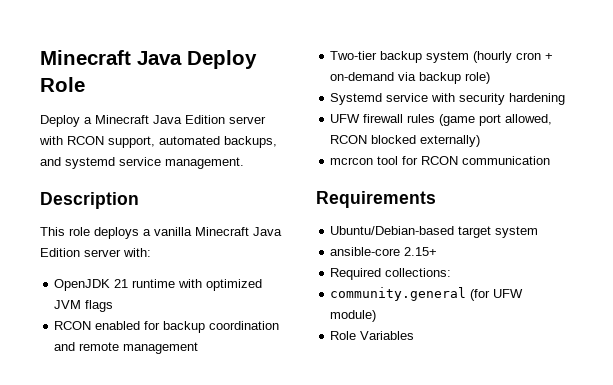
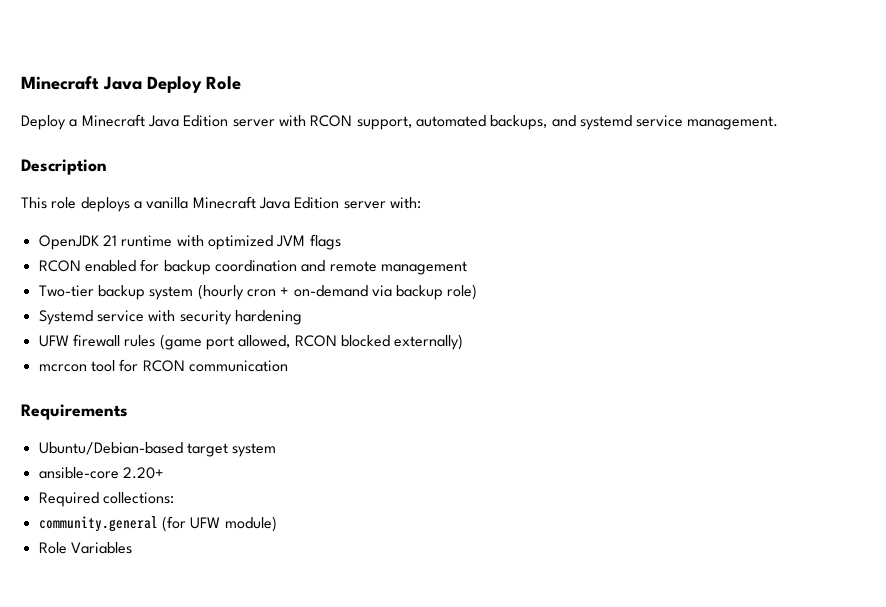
[404,247,438,256] 2.15+ -> [122,467,164,479] 2.20+

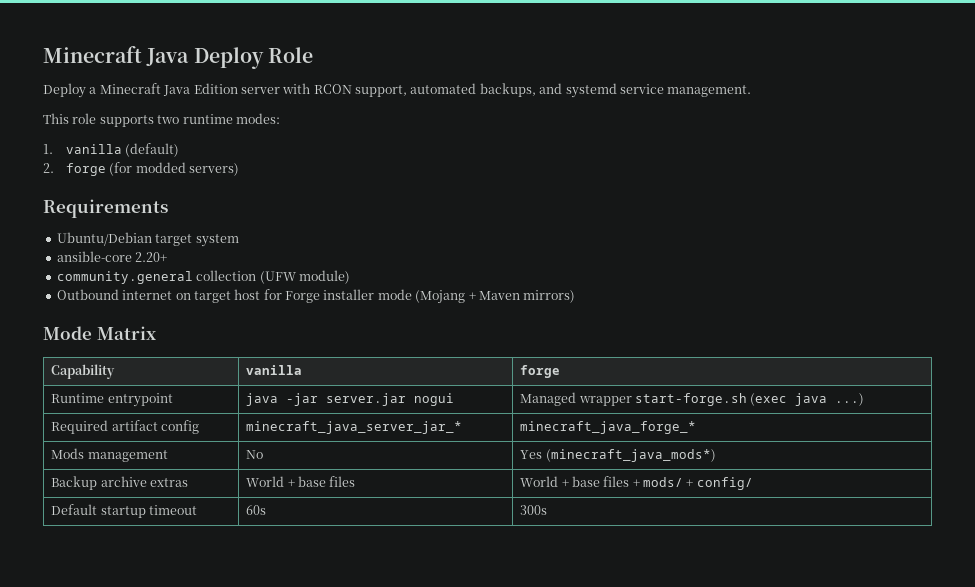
[21,159,107,175] // Description -> (752, 91) none
[80,196,421,212] [38,234,341,250] [38,259,467,275] [38,284,478,300] [38,310,302,325] [38,334,464,350] [38,359,288,372] deploys a vanilla Minecraft Java Edition server with: // OpenJDK 21 runtime with optimized JVM flags // RCON enabled for backup coordination and remote management // Two-tier backup system (hourly cron + on-demand via backup role) // Systemd service with security hardening // UFW firewall rules (game port allowed, RCON blocked externally) // mcrcon tool for RCON communication -> [99,113,280,127] [43,143,180,157] [43,162,240,176] supports two runtime modes: // 1. vanilla (default) // 2. forge (for modded servers)
[38,442,183,455] Ubuntu/Debian-based -> [56,232,152,246] Ubuntu/Debian
[38,492,174,507] // Required collections: -> (168, 257) none
[161,516,221,532] (for UFW -> [196,270,297,284] collection (UFW
[38,542,132,554] Role Variables -> [56,289,576,304] [43,326,156,340] [51,364,116,379] [246,365,303,375] [520,365,561,378] [51,393,173,407] [246,393,455,406] [520,392,865,406] [51,420,199,434] [246,421,463,434] [520,421,697,434] [51,448,168,462] [246,450,264,459] [520,449,716,462] [51,476,188,490] [246,476,356,487] [520,476,753,490] [51,504,197,518] [246,505,267,515] [520,505,548,515] Outbound internet on target host for Forge installer mode (Mojang + Maven mirrors) // Mode Matrix // Capability | vanilla | forge // Runtime entrypoint | java -jar server.jar nogui | Managed wrapper start-forge.sh (exec java ...) // Required artifact config | minecraft_java_server_jar_* | minecraft_java_forge_* // Mods management | No | Yes (minecraft_java_mods*) // Backup archive extras | World + base files | World + base files + mods/ + config/ // Default startup timeout | 60s | 300s

